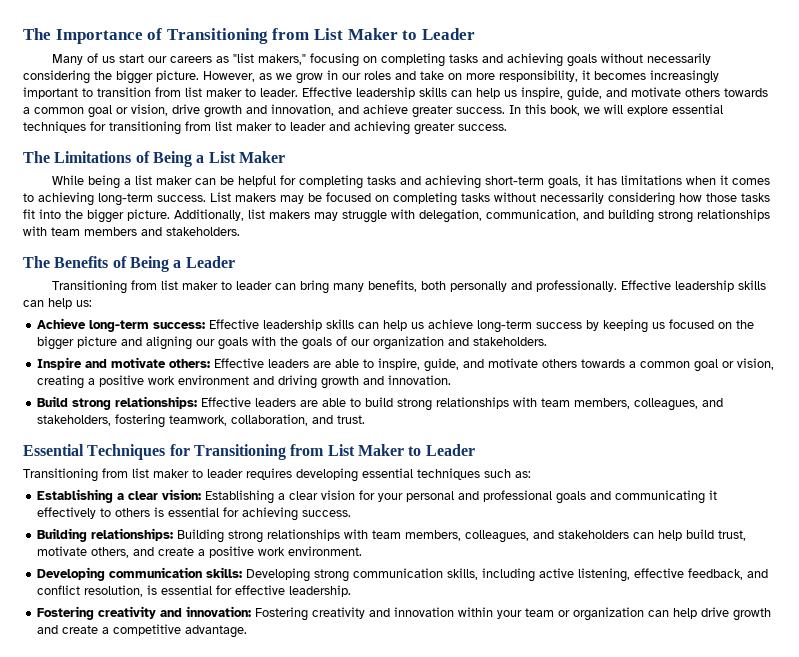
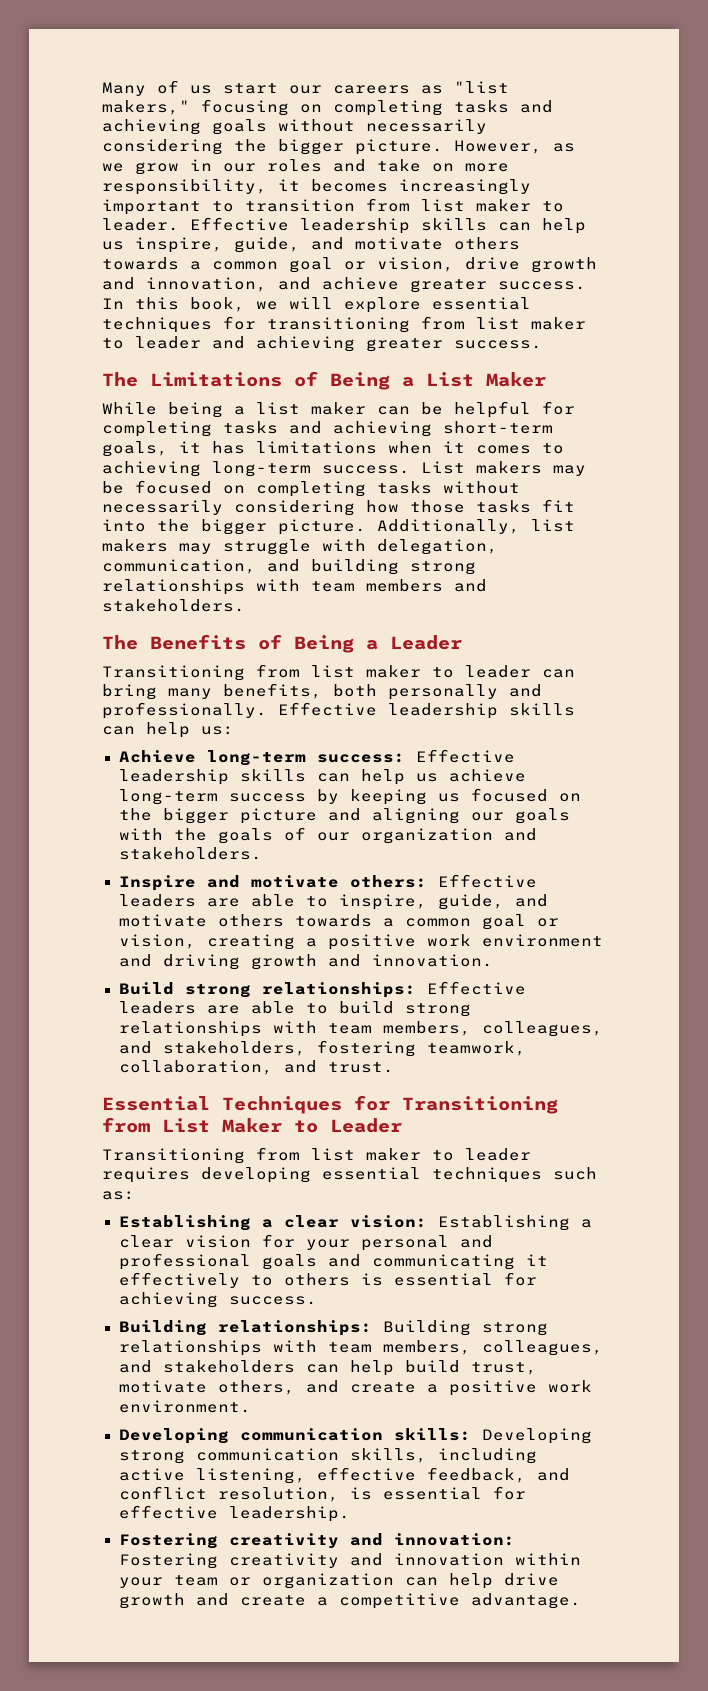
[23,28,475,44] The Importance of Transitioning from List Maker to Leader // -> (102, 89) none

